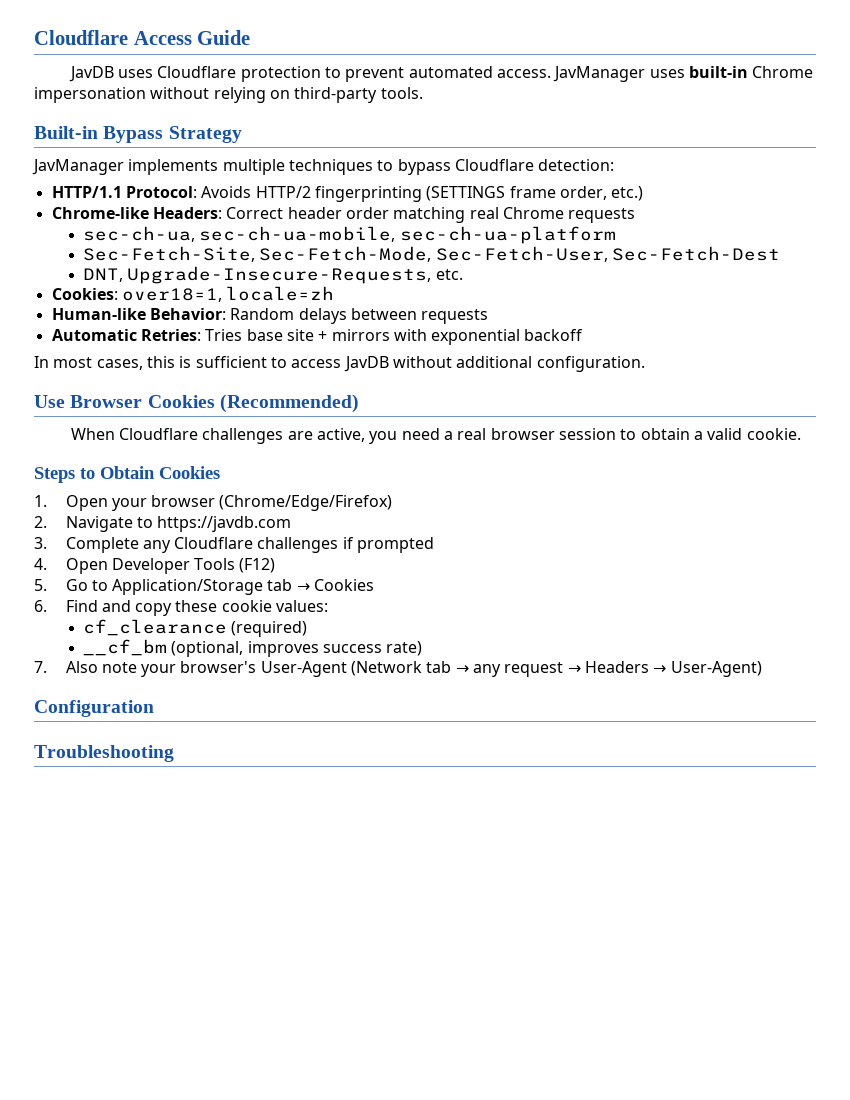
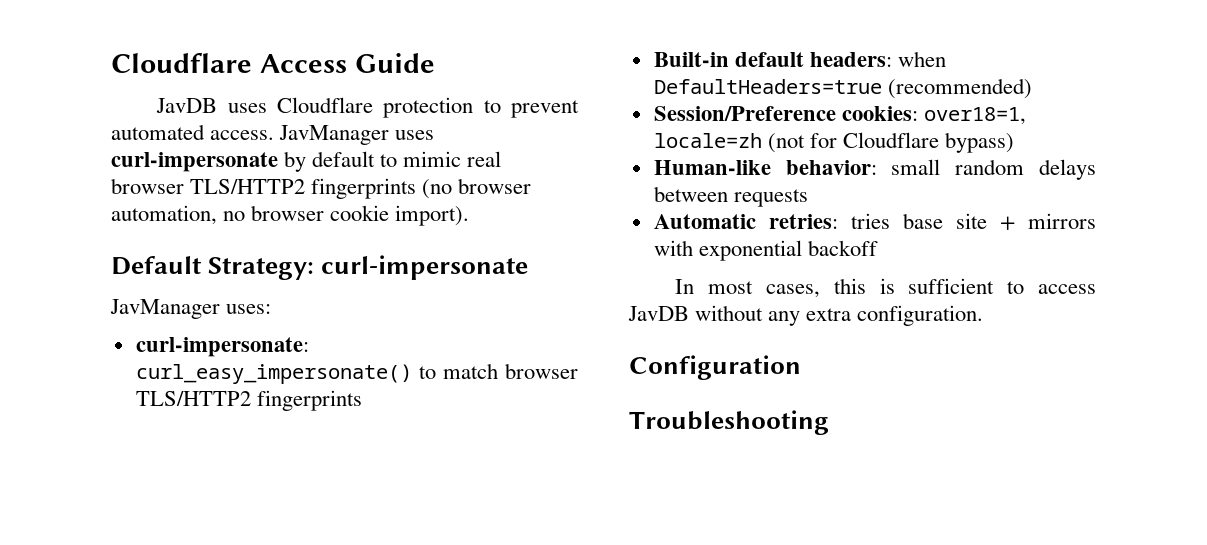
[688,66,814,78] [34,87,423,103] [34,126,242,143] [32,159,615,175] [51,186,644,202] [51,207,636,223] [83,226,616,244] [83,246,781,262] [83,266,463,284] [51,286,335,302] [51,308,295,320] built-in Chrome impersonation without relying on third-party tools. // Built-in Bypass Strategy // JavManager implements multiple techniques to bypass Cloudflare detection: // HTTP/1.1 Protocol: Avoids HTTP/2 fingerprinting (SETTINGS frame order, etc.) // Chrome-like Headers: Correct header order matching real Chrome requests // sec-ch-ua, sec-ch-ua-mobile, sec-ch-ua-platform // Sec-Fetch-Site, Sec-Fetch-Mode, Sec-Fetch-User, Sec-Fetch-Dest // DNT, Upgrade-Insecure-Requests, etc. // Cookies: over18=1, locale=zh // Human-like Behavior: Random -> [111,151,502,172] [111,178,532,199] [111,205,470,226] [111,255,529,280] [110,299,272,319] [135,337,309,357] [135,363,578,384] [135,390,362,411] [653,51,946,67] [653,78,1032,99] [653,106,1026,125] [653,132,1015,153] [653,159,1025,175] curl-impersonate by default to mimic real browser TLS/HTTP2 fingerprints (no browser automation, no browser cookie import). // Default Strategy: curl-impersonate // JavManager uses: // curl-impersonate: curl_easy_impersonate() to match browser TLS/HTTP2 fingerprints // Built-in default headers: when DefaultHeaders=true (recommended) // Session/Preference cookies: over18=1, locale=zh (not for Cloudflare bypass) // Human-like behavior: small random
[140,329,243,341] Retries: Tries -> [768,213,890,229] retries: tries
[456,356,533,368] additional -> [768,308,852,326] any extra
[34,394,359,413] [70,428,801,444] [34,466,220,483] [34,495,393,511] [34,516,292,532] [34,537,435,553] [34,558,276,574] [34,579,375,595] [34,600,329,616] [83,619,308,637] [83,639,423,657] [34,661,762,677] // Use Browser Cookies (Recommended) // When Cloudflare challenges are active, you need a real browser session to obtain a valid cookie. // Steps to Obtain Cookies // 1. Open your browser (Chrome/Edge/Firefox) // 2. Navigate to https://javdb.com // 3. Complete any Cloudflare challenges if prompted // 4. Open Developer Tools (F12) // 5. Go to Application/Storage tab → Cookies // 6. Find and copy these cookie values: // cf_clearance (required) // __cf_bm (optional, improves success rate) // 7. Also note your browser's User-Agent (Network tab → any request → Headers → User-Agent) -> (984, 315) none

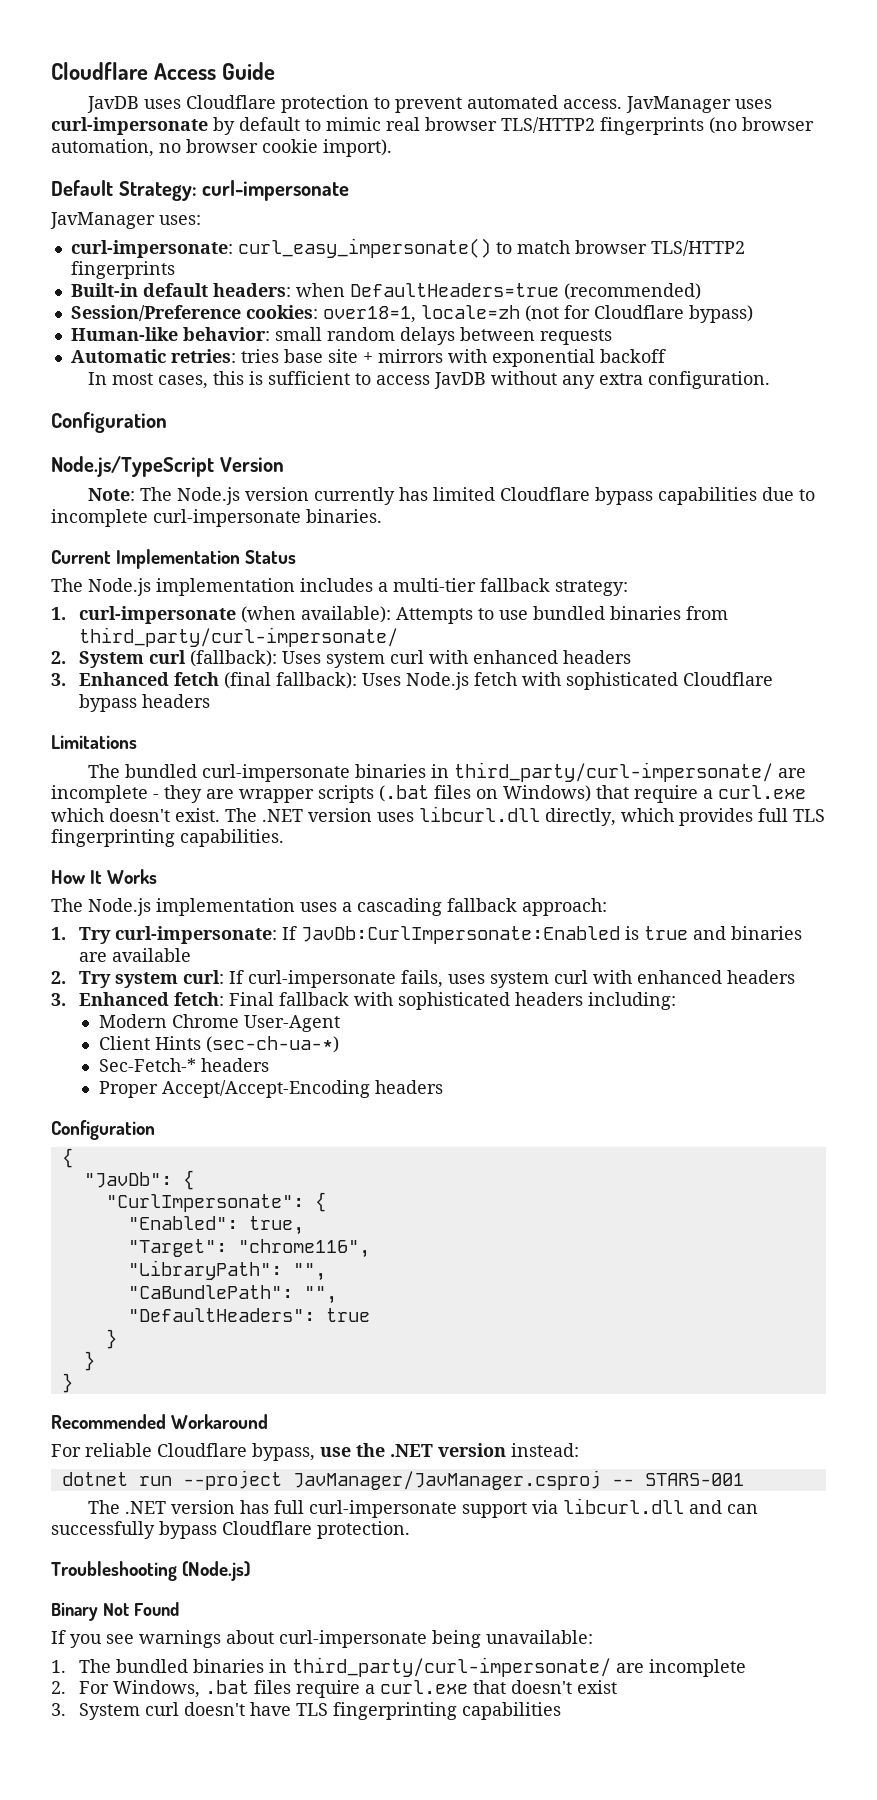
[629,410,829,435] Troubleshooting -> [51,456,284,477] [87,487,815,505] [51,509,382,527] [51,549,297,569] [51,578,628,596] [51,606,728,624] [78,627,398,647] [51,650,631,668] [51,672,773,690] [78,694,210,712] [51,735,137,749] [87,762,806,782] [51,785,806,803] [51,806,825,826] [51,829,284,847] [51,869,158,884] [51,898,607,916] [51,926,802,944] [78,948,191,962] [51,970,795,988] [51,992,676,1010] [98,1014,340,1032] [98,1036,339,1053] [98,1058,269,1072] [98,1080,443,1098] [51,1120,155,1140] [61,1148,73,1168] [83,1170,194,1190] [105,1192,326,1212] [127,1216,304,1235] [127,1239,370,1258] [127,1260,326,1281] [127,1285,337,1304] [127,1308,370,1322] [105,1329,117,1349] [83,1351,95,1371] [61,1373,73,1393] [51,1414,269,1429] [51,1443,579,1461] [61,1470,744,1490] [87,1498,758,1518] [51,1521,410,1539] [51,1561,251,1581] [51,1602,179,1621] [51,1630,593,1648] [51,1657,746,1677] [51,1680,617,1698] [51,1702,561,1720] Node.js/TypeScript Version // Note: The Node.js version currently has limited Cloudflare bypass capabilities due to incomplete curl-impersonate binaries. // Current Implementation Status // The Node.js implementation includes a multi-tier fallback strategy: // 1. curl-impersonate (when available): Attempts to use bundled binaries from third_party/curl-impersonate/ // 2. System curl (fallback): Uses system curl with enhanced headers // 3. Enhanced fetch (final fallback): Uses Node.js fetch with sophisticated Cloudflare bypass headers // Limitations // The bundled curl-impersonate binaries in third_party/curl-impersonate/ are incomplete - they are wrapper scripts (.bat files on Windows) that require a curl.exe which doesn't exist. The .NET version uses libcurl.dll directly, which provides full TLS fingerprinting capabilities. // How It Works // The Node.js implementation uses a cascading fallback approach: // 1. Try curl-impersonate: If JavDb:CurlImpersonate:Enabled is true and binaries are available // 2. Try system curl: If curl-impersonate fails, uses system curl with enhanced headers // 3. Enhanced fetch: Final fallback with sophisticated headers including: // Modern Chrome User-Agent // Client Hints (sec-ch-ua-*) // Sec-Fetch-* headers // Proper Accept/Accept-Encoding headers // Configuration // { // "JavDb": { // "CurlImpersonate": { // "Enabled": true, // "Target": "chrome116", // "LibraryPath": "", // "CaBundlePath": "", // "DefaultHeaders": true // } // } // } // Recommended Workaround // For reliable Cloudflare bypass, use the .NET version instead: // dotnet run --project JavManager/JavManager.csproj -- STARS-001 // The .NET version has full curl-impersonate support via libcurl.dll and can successfully bypass Cloudflare protection. // Troubleshooting (Node.js) // Binary Not Found // If you see warnings about curl-impersonate being unavailable: // 1. The bundled binaries in third_party/curl-impersonate/ are incomplete // 2. For Windows, .bat files require a curl.exe that doesn't exist // 3. System curl doesn't have TLS fingerprinting capabilities

